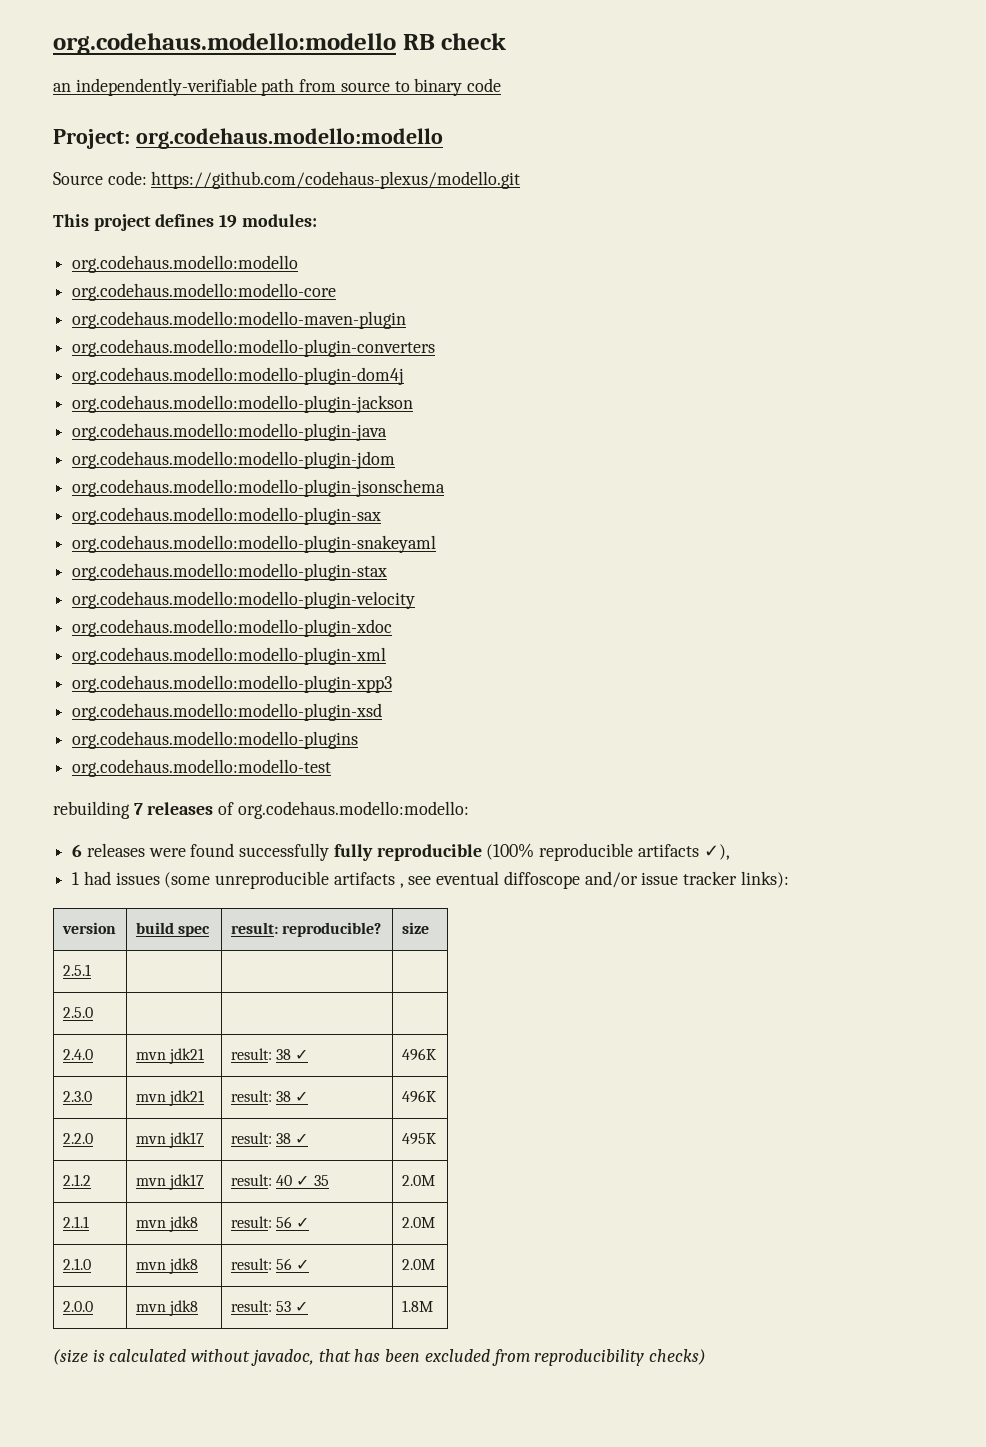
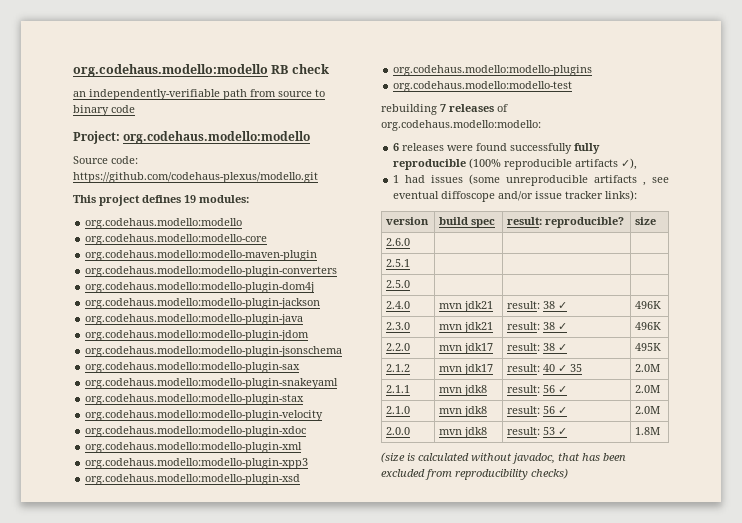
(429, 928) none -> [386,238,411,246] // 2.6.0 | | |

